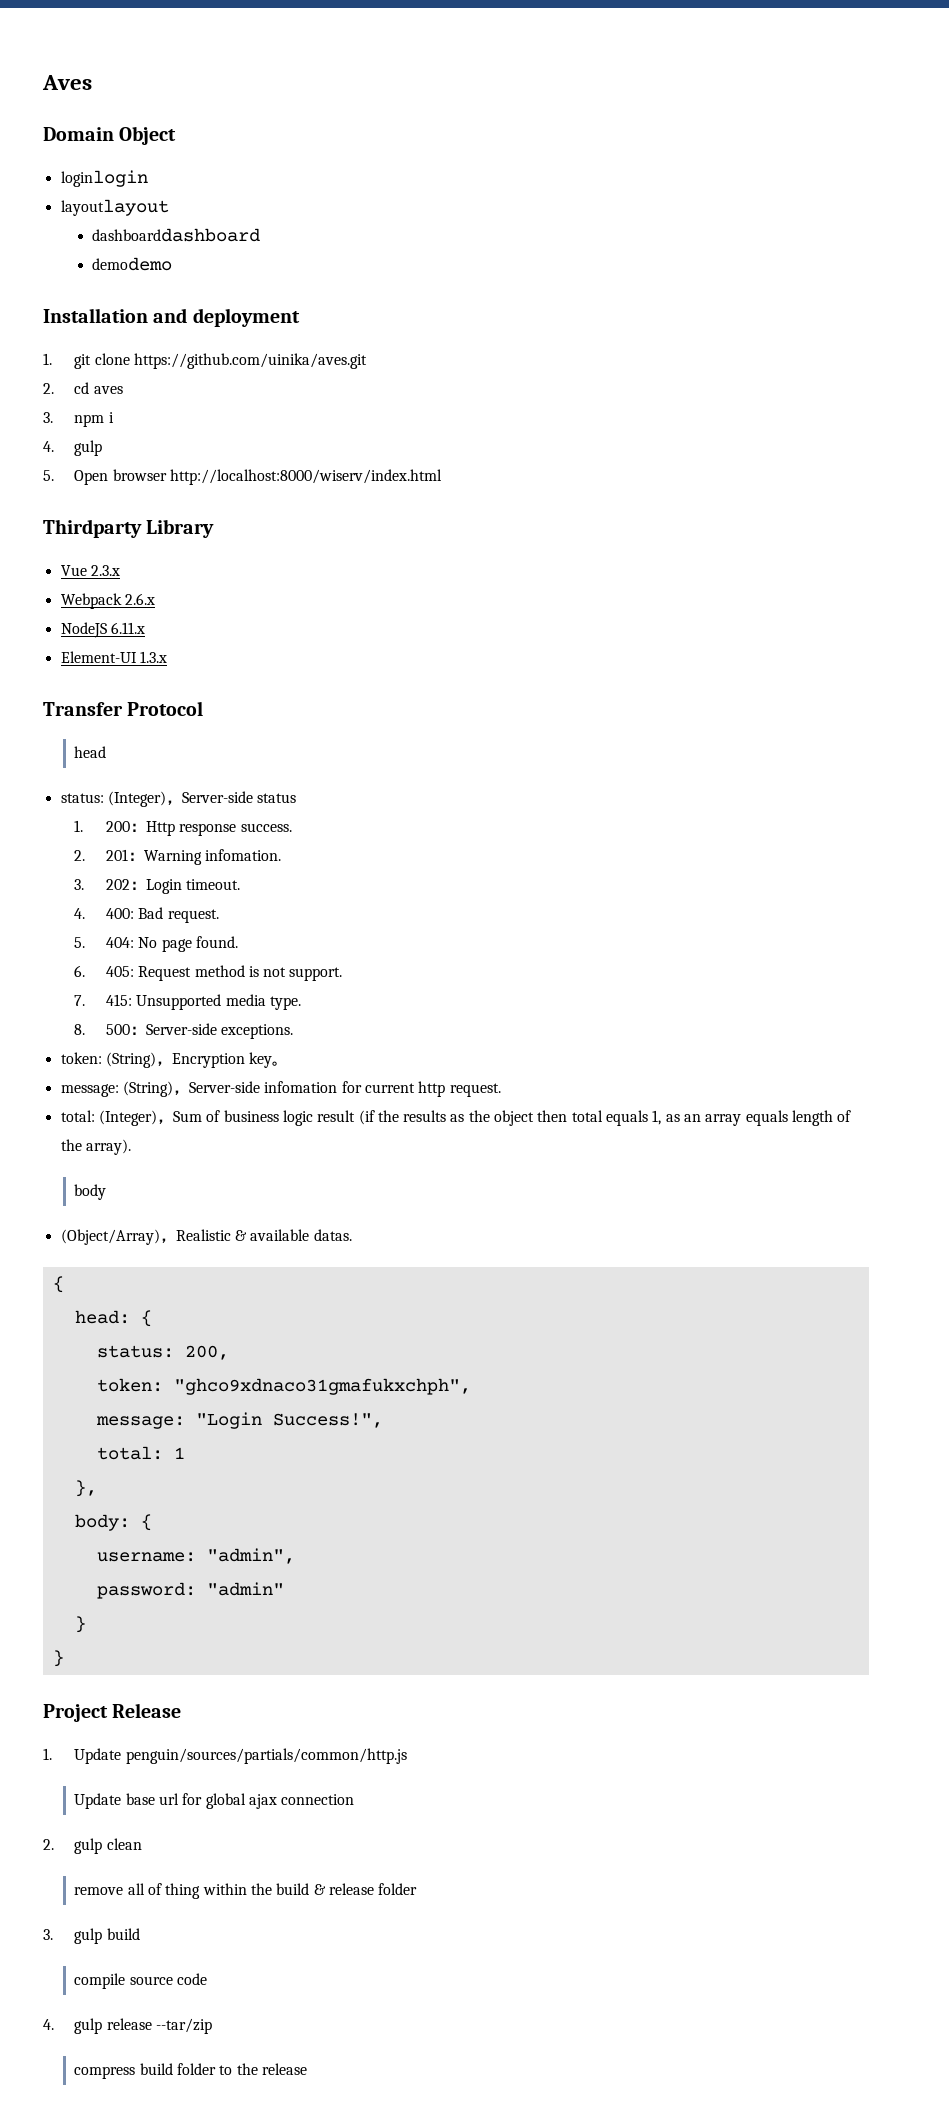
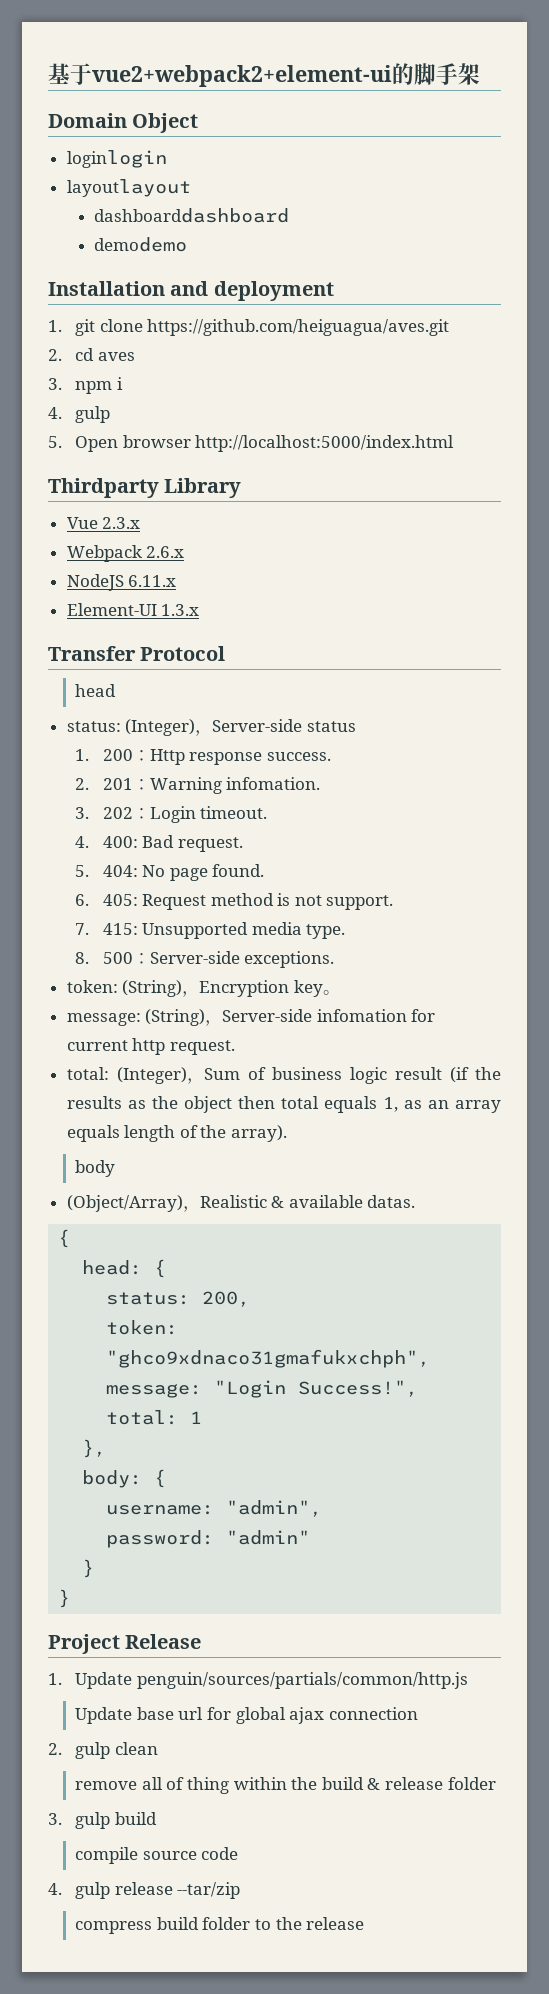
[42,75,92,90] Aves -> [48,63,480,87] 基于vue2+webpack2+element-ui的脚手架
[134,353,368,369] https://github.com/uinika/aves.git -> [147,319,450,336] https://github.com/heiguagua/aves.git
[170,469,443,485] http://localhost:8000/wiserv/index.html -> [195,435,455,452] http://localhost:5000/index.html

